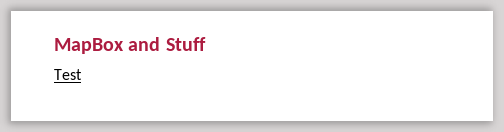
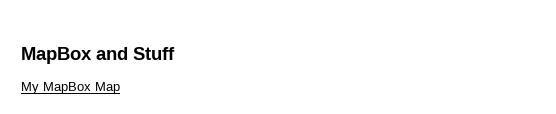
[54,69,82,80] Test -> [21,82,120,94] My MapBox Map

